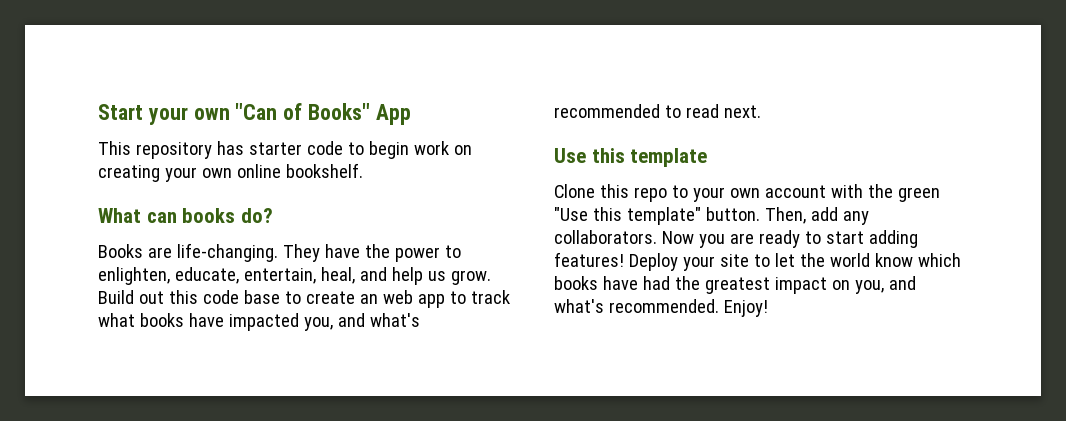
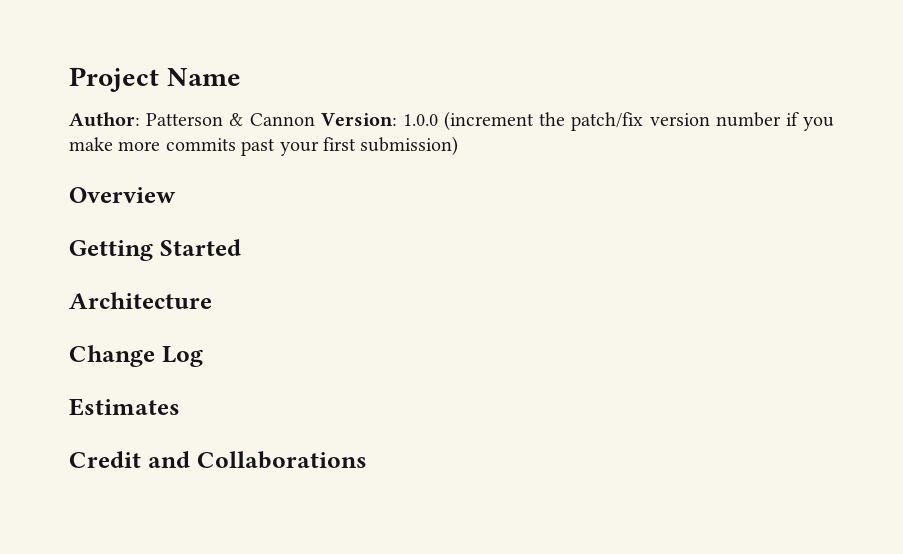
[98,103,411,125] [98,141,472,159] [98,163,363,182] [98,208,273,223] [98,243,461,262] [98,267,491,285] [98,290,510,308] [98,313,420,331] [554,104,761,118] [554,148,708,167] [554,184,940,202] [554,207,869,225] [554,230,918,248] [554,252,961,271] [554,276,916,294] [554,299,768,317] Start your own "Can of Books" App // This repository has starter code to begin work on creating your own online bookshelf. // What can books do? // Books are life-changing. They have the power to enlighten, educate, entertain, heal, and help us grow. Build out this code base to create an web app to track what books have impacted you, and what's recommended to read next. // Use this template // Clone this repo to your own account with the green "Use this template" button. Then, add any collaborators. Now you are ready to start adding features! Deploy your site to let the world know which books have had the greatest impact on you, and what's recommended. Enjoy! -> [69,67,241,92] [69,111,834,131] [69,136,459,156] [69,187,176,203] [69,239,241,261] [69,292,212,309] [69,345,203,367] [69,398,180,416] [69,451,367,469] Project Name // Author: Patterson & Cannon Version: 1.0.0 (increment the patch/fix version number if you make more commits past your first submission) // Overview // Getting Started // Architecture // Change Log // Estimates // Credit and Collaborations

